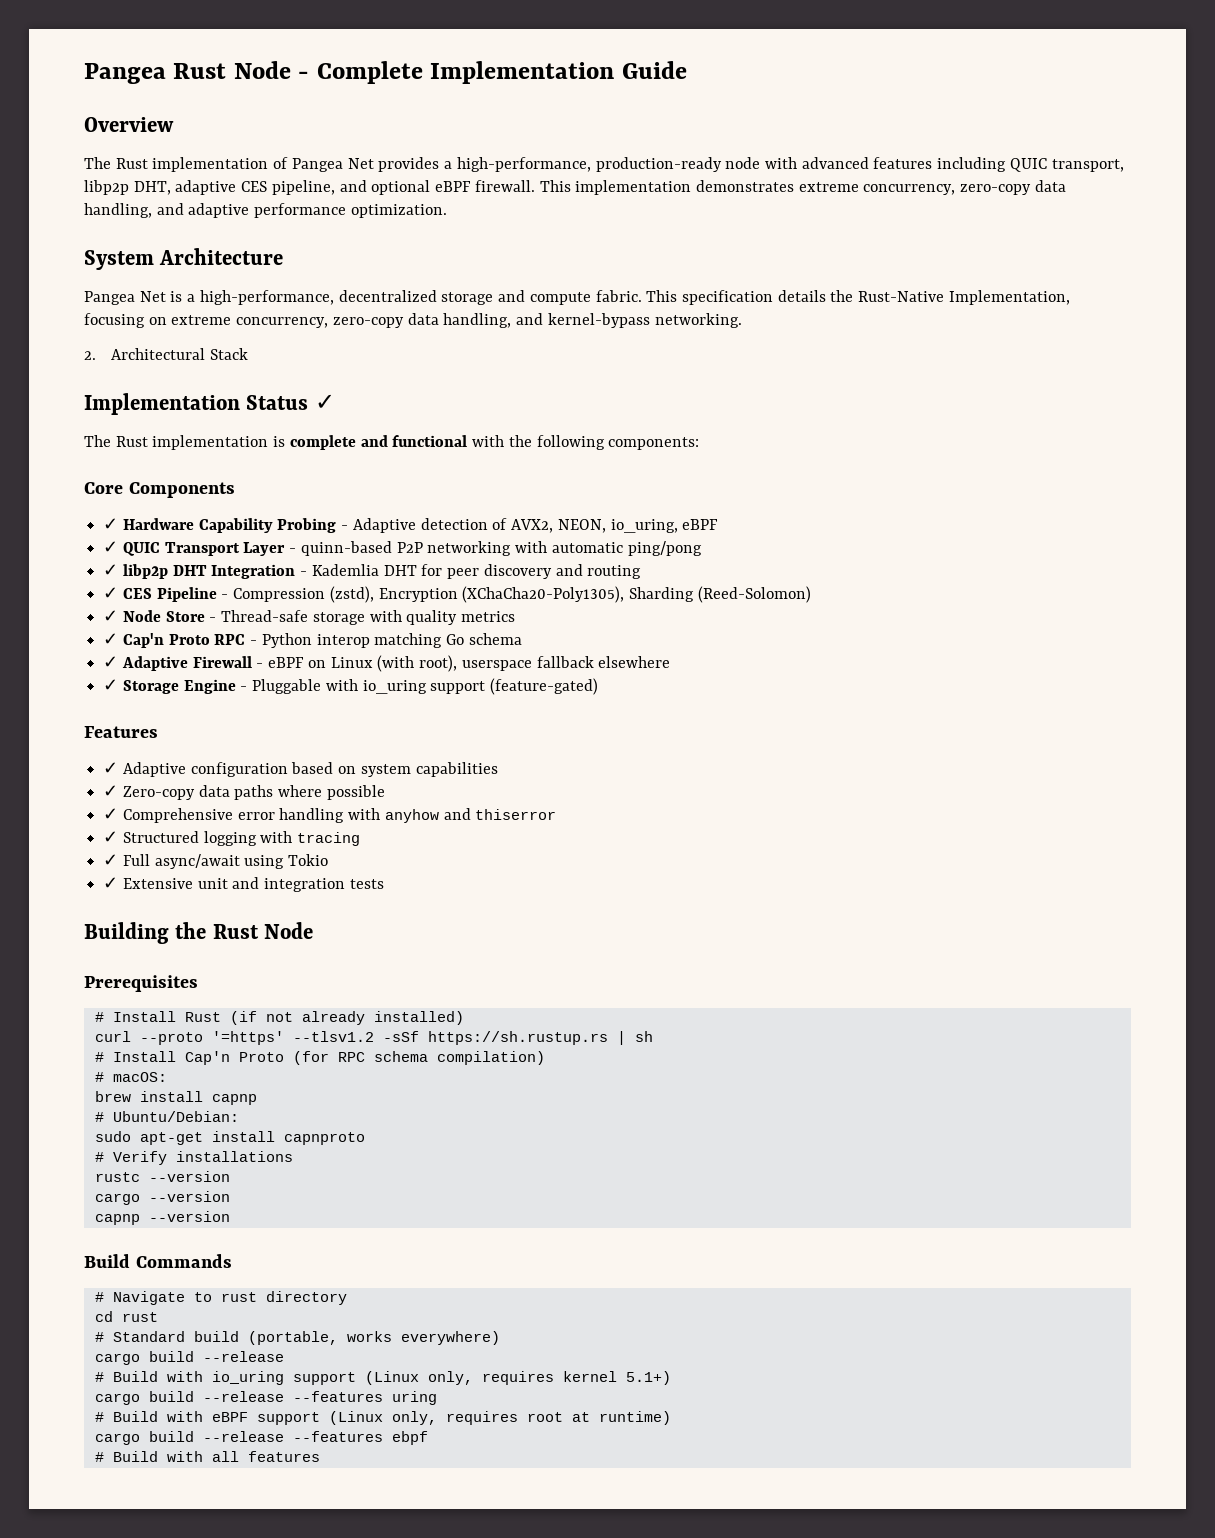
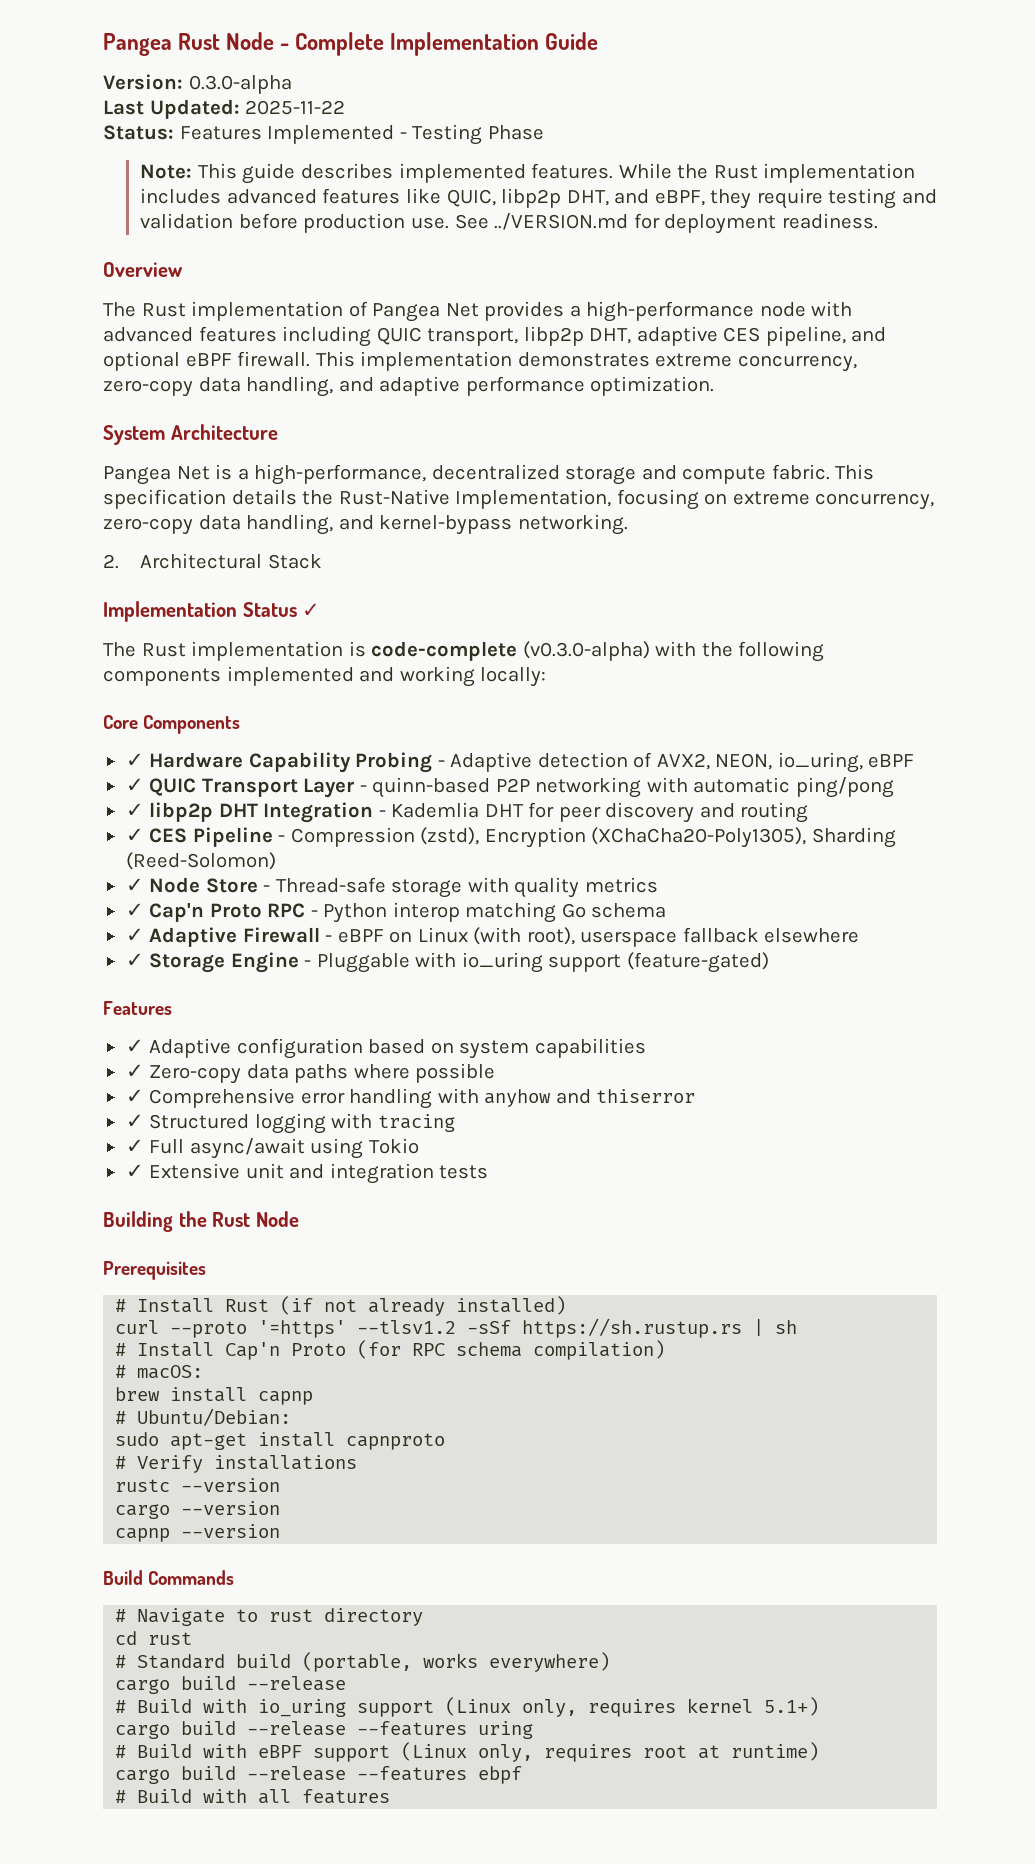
(687, 70) none -> [103,74,292,94] [103,99,346,119] [103,124,544,145] [140,163,916,184] [140,188,937,209] [140,213,878,234] // Version: 0.3.0-alpha // Last Updated: 2025-11-22 // Status: Features Implemented - Testing Phase // Note: This guide describes implemented features. While the Rust implementation includes advanced features like QUIC, libp2p DHT, and eBPF, they require testing and validation before production use. See ../VERSION.md for deployment readiness.
[456,157,722,172] high-performance, production-ready -> [586,301,755,322] high-performance
[289,435,700,450] complete and functional with the following components: -> [371,641,825,662] [103,666,547,687] code-complete (v0.3.0-alpha) with the following components implemented and working locally:

